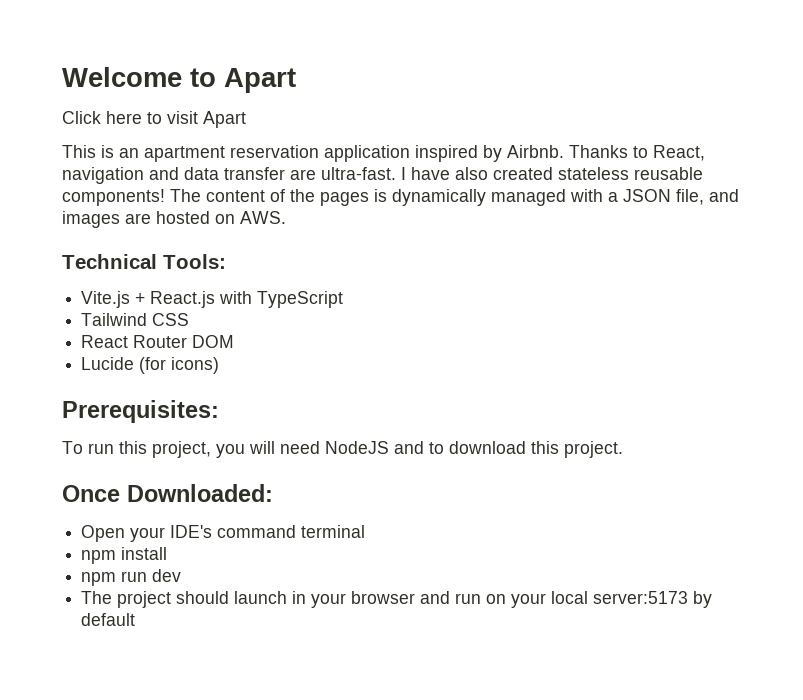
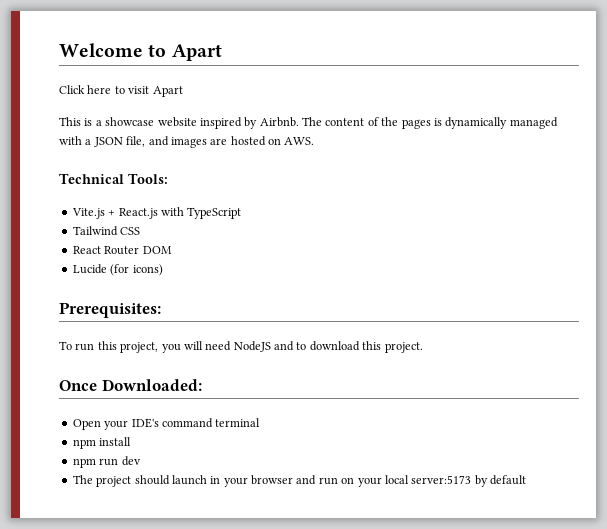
[119,145,705,162] [62,167,703,184] [62,189,165,206] an apartment reservation application inspired by Airbnb. Thanks to React, navigation and data transfer are ultra-fast. I have also created stateless reusable components! -> [95,117,299,129] a showcase website inspired by Airbnb.

